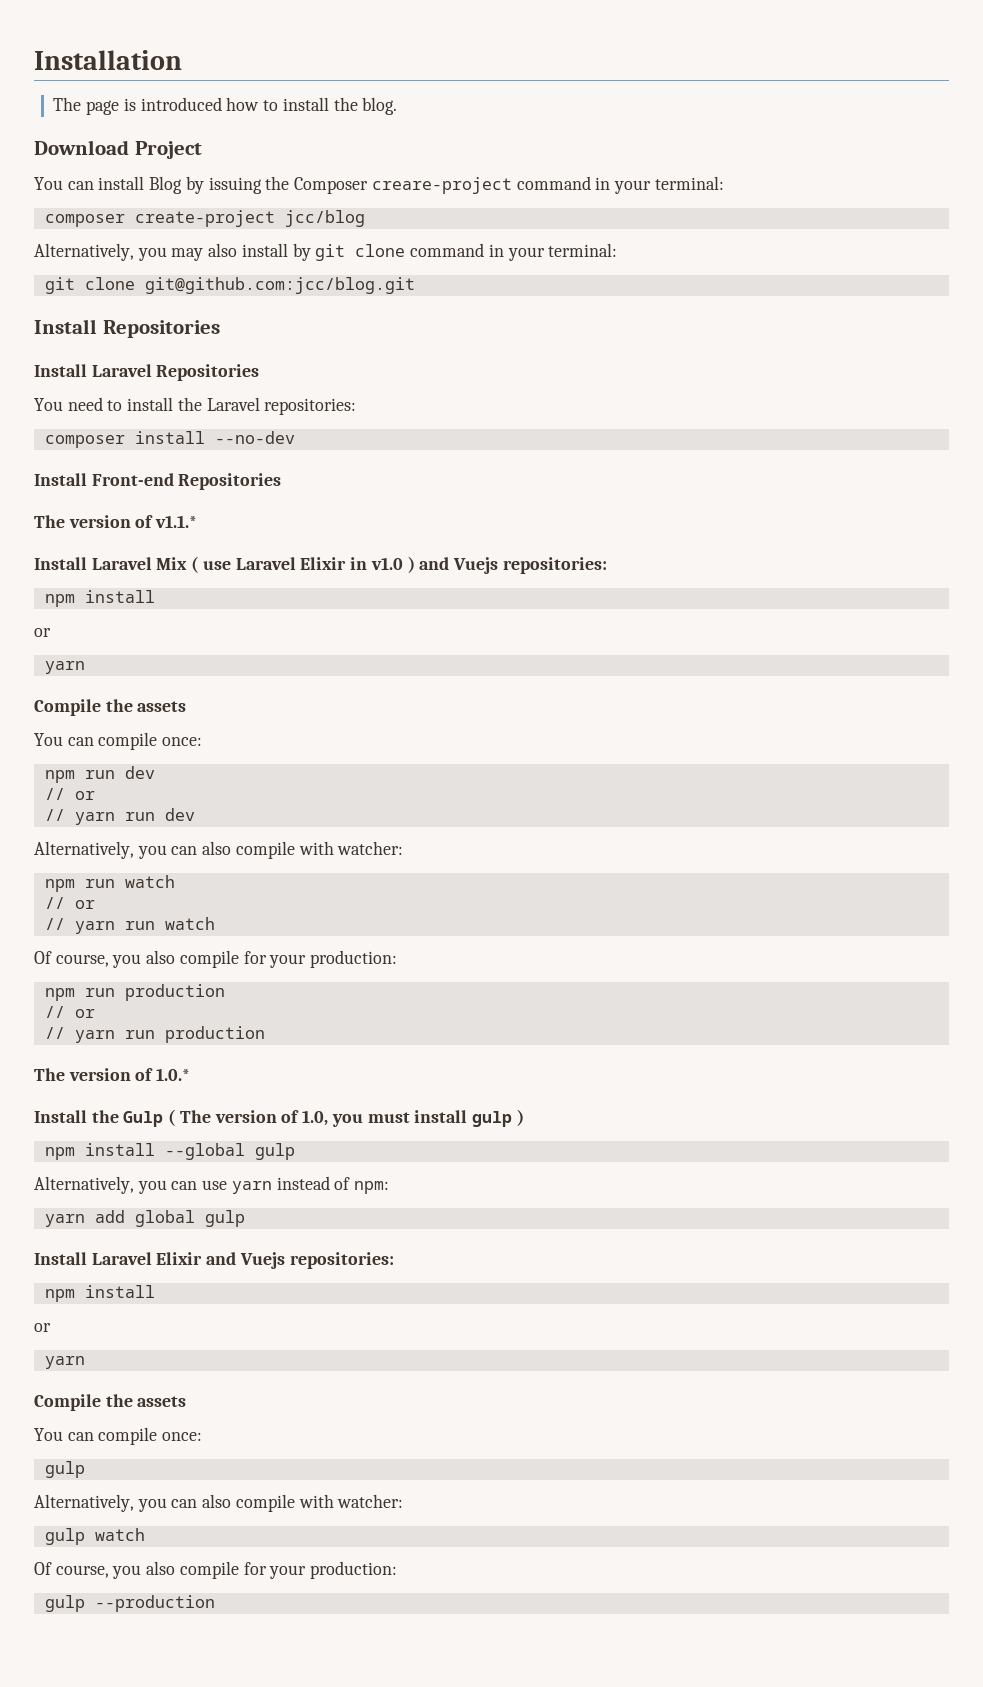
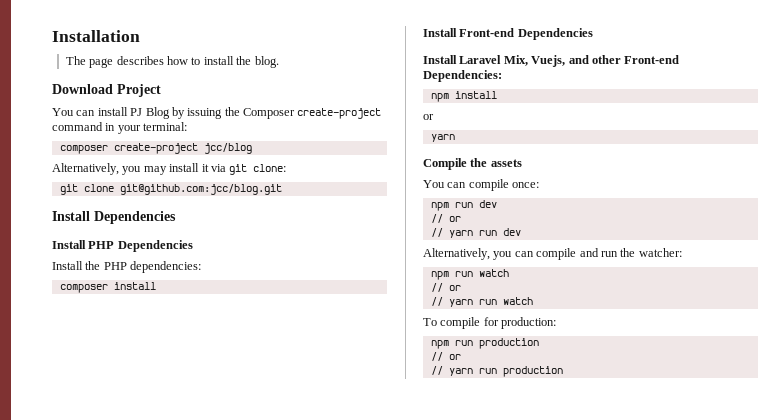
[123,97,222,111] is introduced -> [116,56,164,65] describes
(145, 183) none -> [130,108,143,116] PJ
[371,177,512,194] creare-project -> [297,108,382,119] create-project
[208,243,618,261] [44,277,415,294] [34,319,220,338] [34,364,260,381] [34,397,357,415] [44,431,295,448] [34,473,282,490] [34,515,198,528] [34,556,607,574] also install by git clone command in your terminal: // git clone git@github.com:jcc/blog.git // Install Repositories // Install Laravel Repositories // You need to install the Laravel repositories: // composer install --no-dev // Install Front-end Repositories // The version of v1.1.* // Install Laravel Mix ( use Laravel Elixir in v1.0 ) and Vuejs repositories: -> [169,163,287,175] [59,184,282,195] [52,211,176,224] [52,240,193,252] [52,261,202,273] [59,282,156,293] [423,28,593,40] [423,55,680,67] [423,70,502,82] install it via git clone: // git clone git@github.com:jcc/blog.git // Install Dependencies // Install PHP Dependencies // Install the PHP dependencies: // composer install // Install Front-end Dependencies // Install Laravel Mix, Vuejs, and other Front-end Dependencies:
[202,841,334,859] also compile with -> [536,248,636,260] compile and run the
[34,950,307,968] Of course, you also compile for your -> [423,317,499,329] To compile for
[34,1068,191,1081] [34,1109,524,1127] [44,1143,295,1160] [34,1176,390,1194] [44,1210,245,1227] [34,1252,394,1269] [44,1285,155,1302] [34,1323,51,1332] [44,1356,85,1369] [34,1394,187,1411] [34,1427,203,1445] [44,1461,85,1478] [34,1494,404,1512] [44,1528,145,1545] [34,1561,398,1579] [44,1595,215,1612] // The version of 1.0.* // Install the Gulp ( The version of 1.0, you must install gulp ) // npm install --global gulp // Alternatively, you can use yarn instead of npm: // yarn add global gulp // Install Laravel Elixir and Vuejs repositories: // npm install // or // yarn // Compile the assets // You can compile once: // gulp // Alternatively, you can also compile with watcher: // gulp watch // Of course, you also compile for your production: // gulp --production -> (563, 371) none

